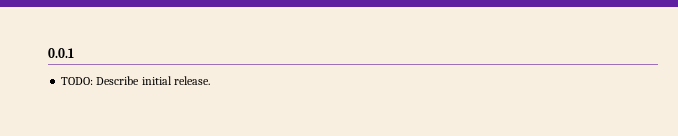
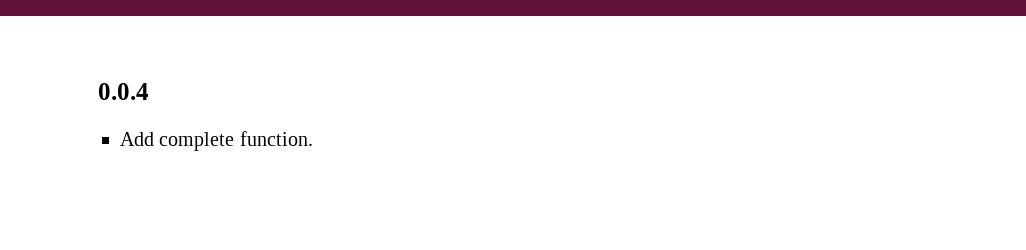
[48,48,74,58] [61,76,210,85] 0.0.1 // TODO: Describe initial release. -> [98,83,149,100] [120,131,313,151] 0.0.4 // Add complete function.

